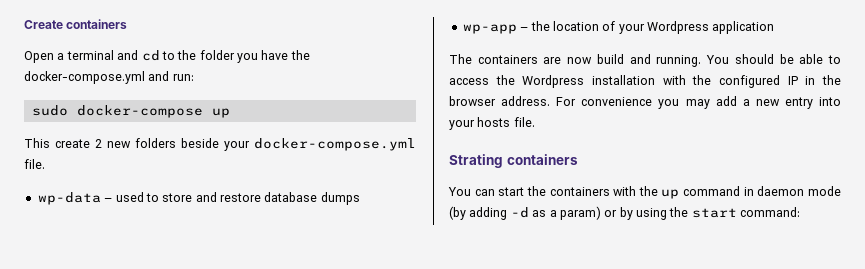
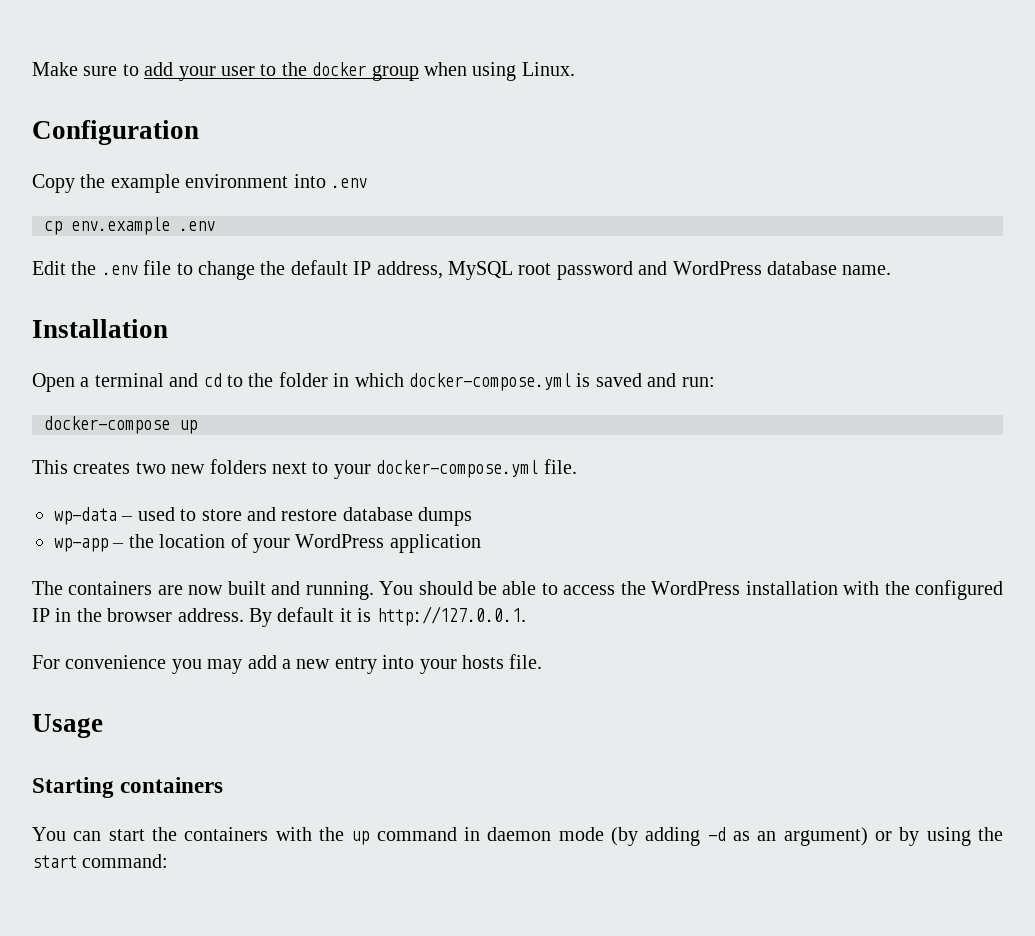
[24,19,128,29] Create containers -> [32,62,575,81] [32,120,199,145] [32,174,367,193] [44,217,215,235] [32,260,892,280] [32,319,168,338] Make sure to add your user to the docker group when using Linux. // Configuration // Copy the example environment into .env // cp env.example .env // Edit the .env file to change the default IP address, MySQL root password and WordPress database name. // Installation
[237,50,310,63] [24,71,145,84] you have the docker-compose.yml -> [333,373,642,391] in which docker-compose.yml is saved
[31,105,68,116] sudo -> (715, 382) none
[55,138,219,148] create 2 new folders beside -> [73,459,329,474] creates two new folders next to
[647,21,709,34] Wordpress -> [295,534,385,548] WordPress
[596,54,624,64] build -> [227,581,266,595] built
[522,75,585,88] Wordpress -> [651,581,741,595] WordPress
(551, 101) none -> [249,606,526,627] By default it is http://127.0.0.1. //
[449,154,503,168] Strating -> [32,714,103,738] [32,777,114,798] Usage // Starting
[549,206,601,220] a param) -> [757,827,868,846] an argument)

